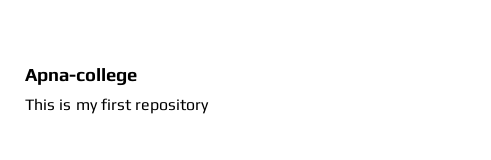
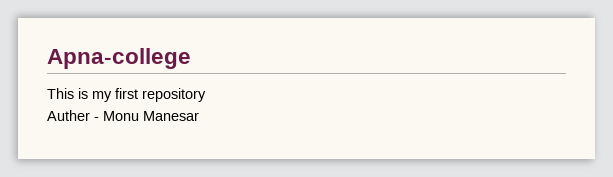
(210, 106) none -> [47,110,199,121] // Auther - Monu Manesar

